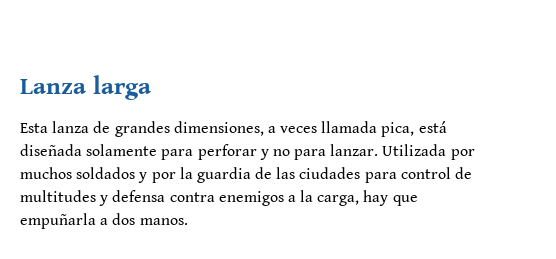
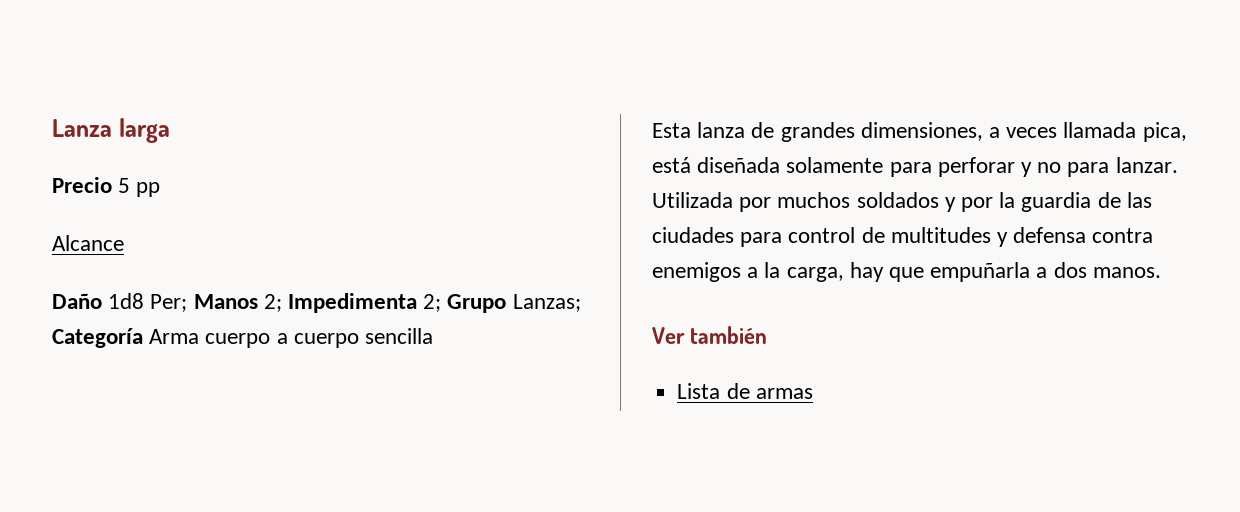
(151, 87) none -> [52,177,161,197] [52,235,124,251] [52,293,581,313] [52,328,434,348] // Precio 5 pp // Alcance // Daño 1d8 Per; Manos 2; Impedimenta 2; Grupo Lanzas; Categoría Arma cuerpo a cuerpo sencilla
(188, 221) none -> [652,326,768,344] [677,383,813,399] // Ver también // Lista de armas

